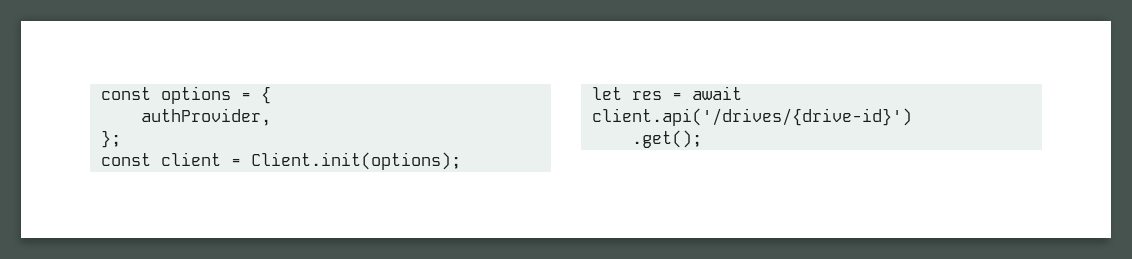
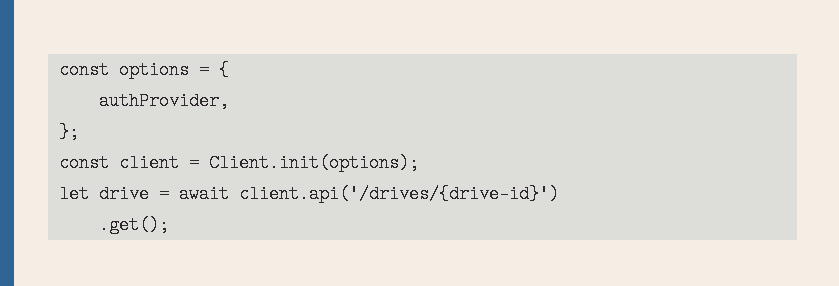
[631,91,662,100] res -> [98,185,149,203] drive

